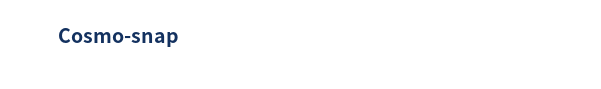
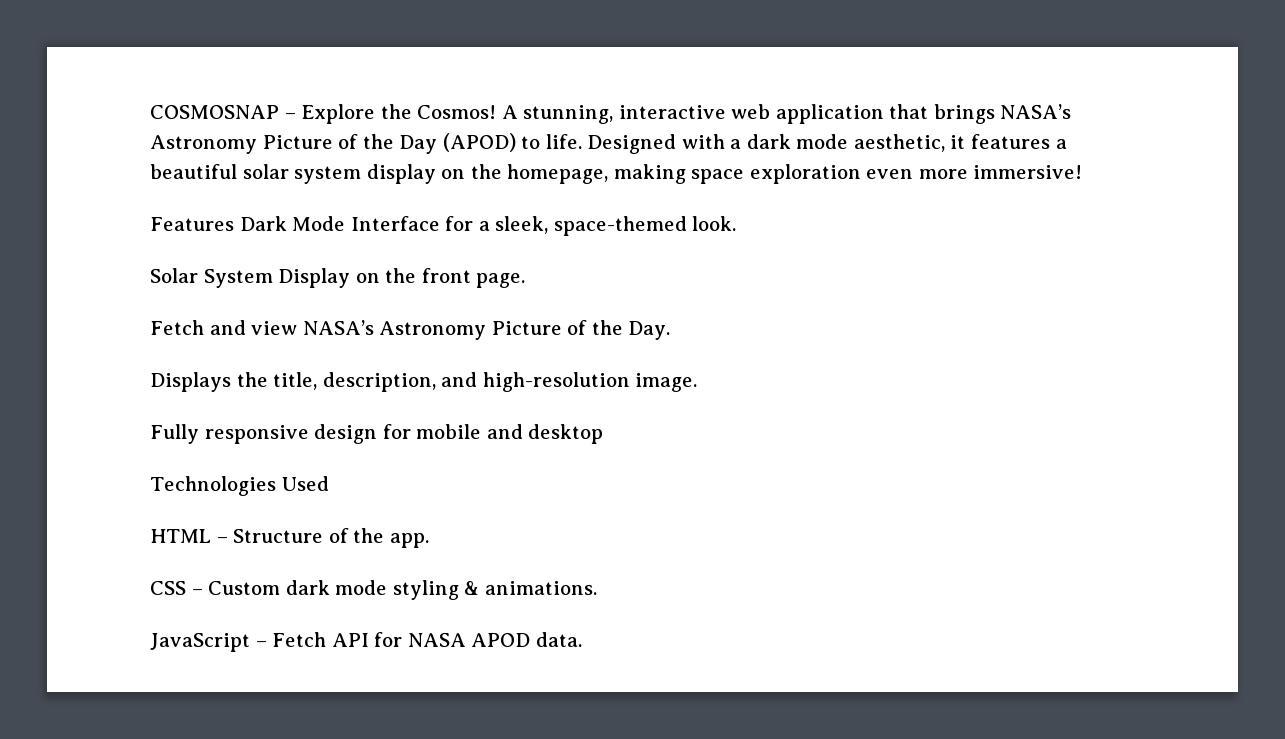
[58,28,179,47] Cosmo-snap -> [150,104,1072,124] [150,133,1067,154] [150,164,1083,184] [150,216,737,236] [150,268,526,288] [150,320,671,340] [150,372,698,392] [150,424,604,444] [150,476,329,496] [150,528,429,548] [150,580,597,600] [150,632,582,652] COSMOSNAP – Explore the Cosmos! A stunning, interactive web application that brings NASA’s Astronomy Picture of the Day (APOD) to life. Designed with a dark mode aesthetic, it features a beautiful solar system display on the homepage, making space exploration even more immersive! // Features Dark Mode Interface for a sleek, space-themed look. // Solar System Display on the front page. // Fetch and view NASA’s Astronomy Picture of the Day. // Displays the title, description, and high-resolution image. // Fully responsive design for mobile and desktop // Technologies Used // HTML – Structure of the app. // CSS – Custom dark mode styling & animations. // JavaScript – Fetch API for NASA APOD data.

